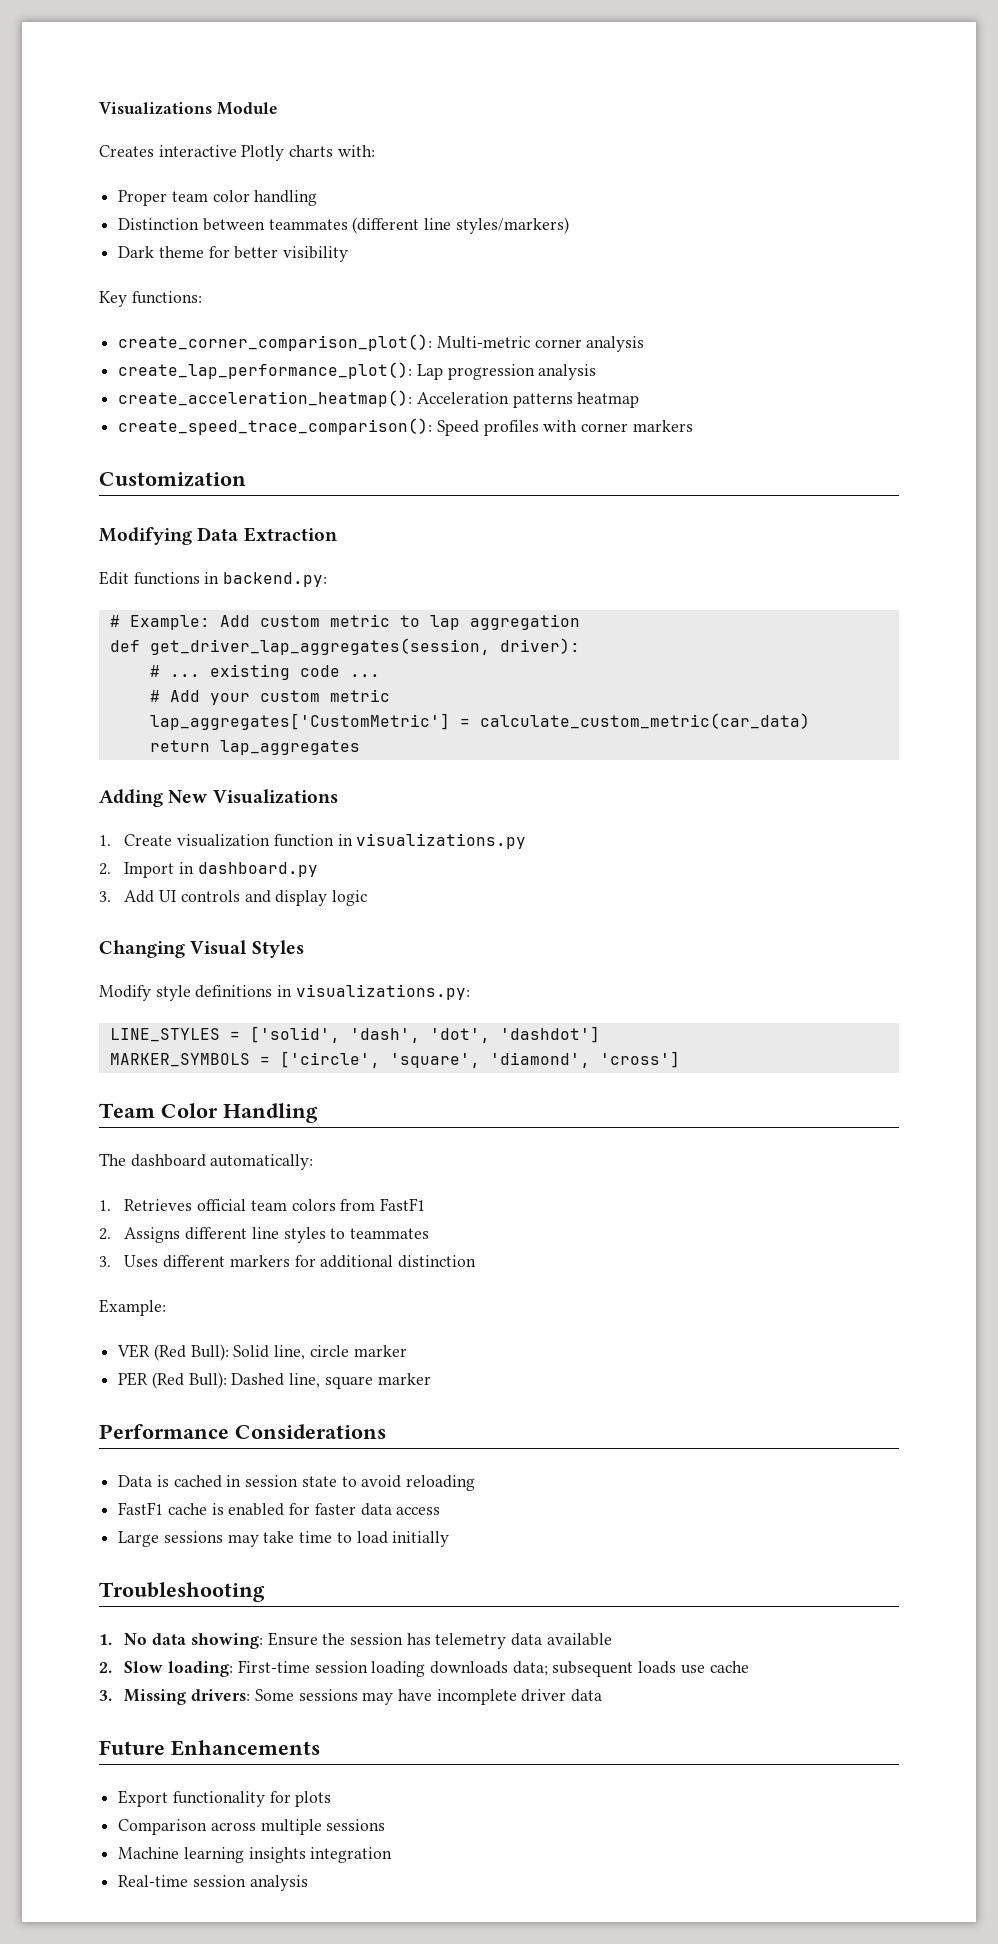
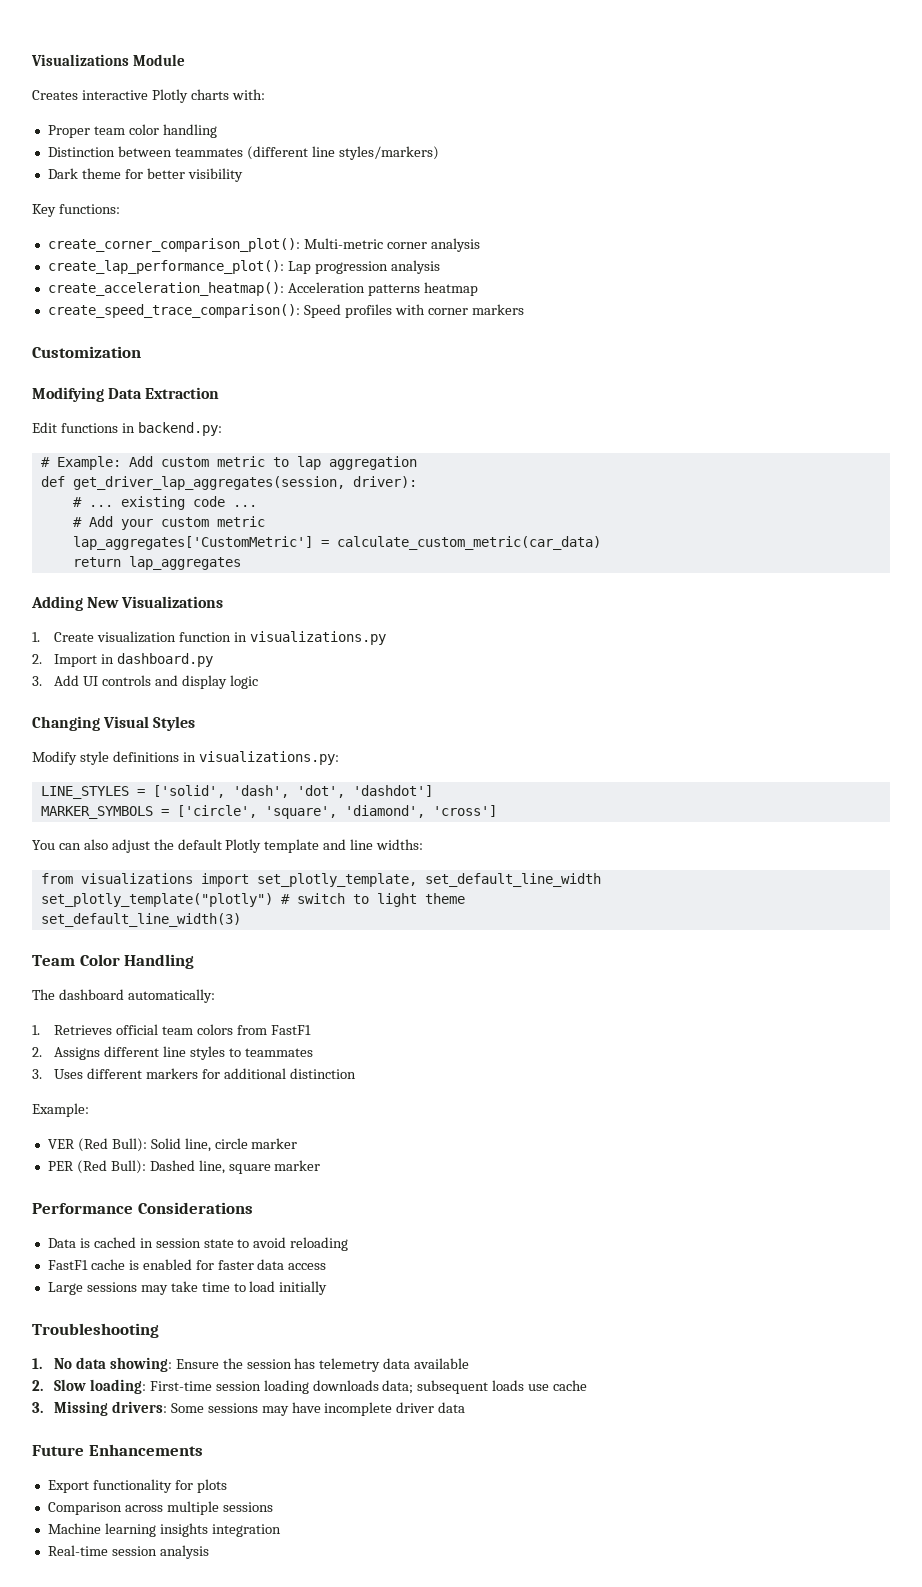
(680, 1059) none -> [32,839,424,853] [40,873,601,887] [40,893,465,907] [40,913,241,927] // You can also adjust the default Plotly template and line widths: // from visualizations import set_plotly_template, set_default_line_width // set_plotly_template("plotly") # switch to light theme // set_default_line_width(3)

